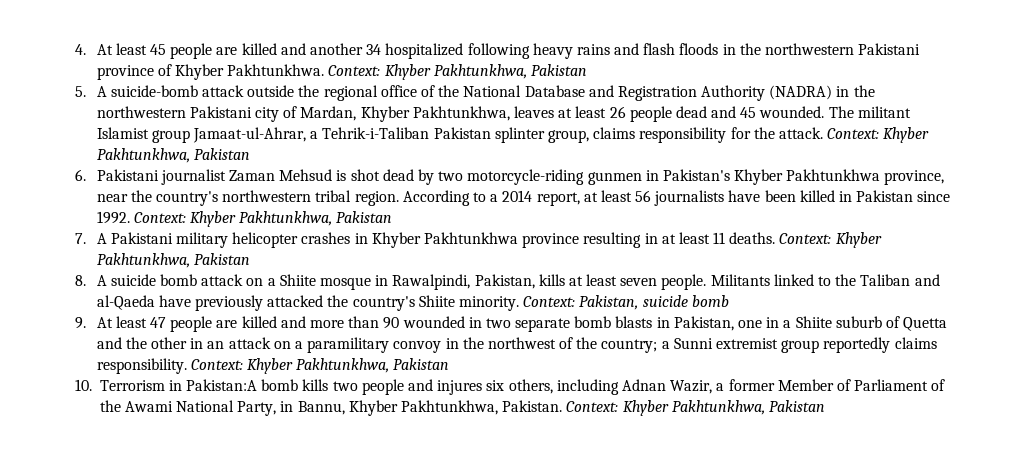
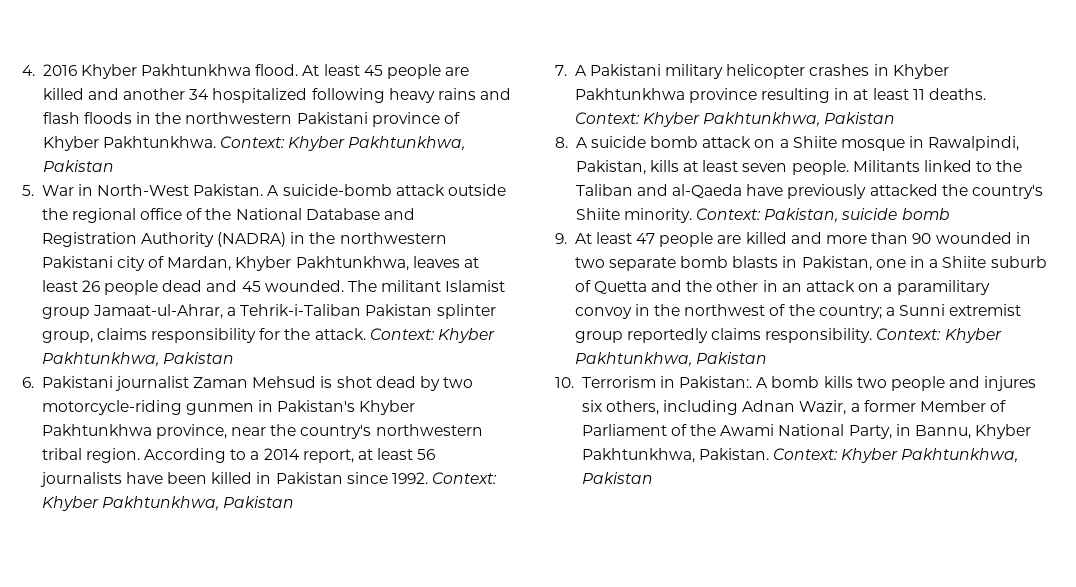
(86, 49) none -> [42,64,299,79] 2016 Khyber Pakhtunkhwa flood.
(86, 91) none -> [41,184,264,196] War in North-West Pakistan.
[186,379,258,391] Pakistan:A -> [679,376,769,388] Pakistan:. A

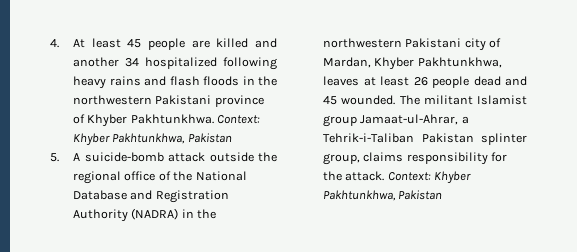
[42,64,299,79] 2016 Khyber Pakhtunkhwa flood. -> (59, 43) none
[41,184,264,196] War in North-West Pakistan. -> (59, 157) none
[22,376,474,391] [41,400,416,415] [41,424,483,439] [41,448,436,463] [39,472,498,487] [41,496,295,511] [555,64,949,79] [574,88,987,103] [574,112,896,127] [555,136,1020,151] [575,160,1023,175] [575,184,1044,199] [575,208,950,223] [555,232,1031,247] [574,256,1047,271] [574,280,990,295] [574,304,1022,319] [574,328,1002,343] [574,352,767,367] [555,376,1037,391] [581,400,1007,415] [581,424,1032,439] [581,448,1019,463] [581,472,653,484] // 6. Pakistani journalist Zaman Mehsud is shot dead by two motorcycle-riding gunmen in Pakistan's Khyber Pakhtunkhwa province, near the country's northwestern tribal region. According to a 2014 report, at least 56 journalists have been killed in Pakistan since 1992. Context: Khyber Pakhtunkhwa, Pakistan // 7. A Pakistani military helicopter crashes in Khyber Pakhtunkhwa province resulting in at least 11 deaths. Context: Khyber Pakhtunkhwa, Pakistan // 8. A suicide bomb attack on a Shiite mosque in Rawalpindi, Pakistan, kills at least seven people. Militants linked to the Taliban and al-Qaeda have previously attacked the country's Shiite minority. Context: Pakistan, suicide bomb // 9. At least 47 people are killed and more than 90 wounded in two separate bomb blasts in Pakistan, one in a Shiite suburb of Quetta and the other in an attack on a paramilitary convoy in the northwest of the country; a Sunni extremist group reportedly claims responsibility. Context: Khyber Pakhtunkhwa, Pakistan // 10. Terrorism in Pakistan:. A bomb kills two people and injures six others, including Adnan Wazir, a former Member of Parliament of the Awami National Party, in Bannu, Khyber Pakhtunkhwa, Pakistan. Context: Khyber Pakhtunkhwa, Pakistan -> (443, 195) none

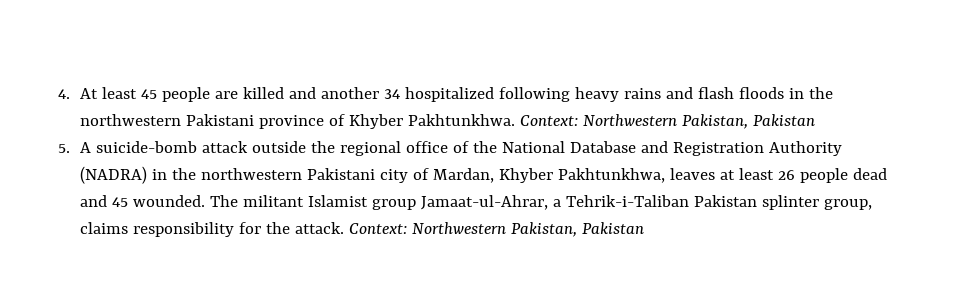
[73,133,186,146] Khyber Pakhtunkhwa, -> [582,114,748,129] Northwestern Pakistan,
[434,171,472,184] [323,190,397,201] Khyber Pakhtunkhwa, -> [411,222,577,237] Northwestern Pakistan,

